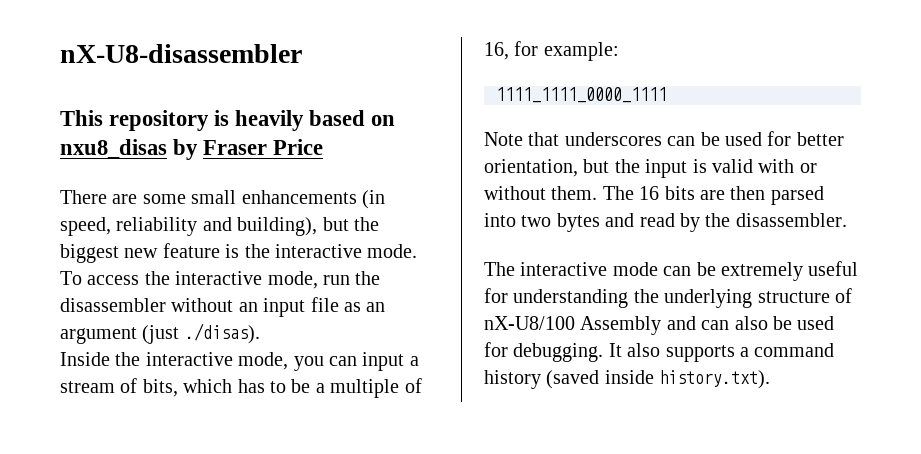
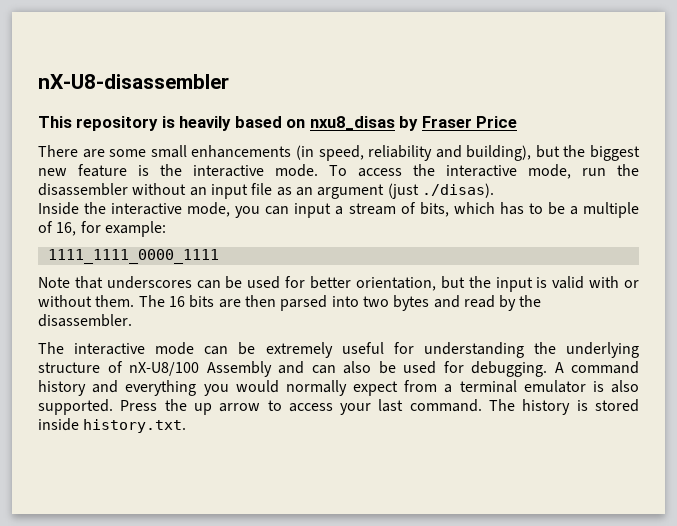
[608,343,835,362] [484,370,771,389] It also supports a command history (saved inside history.txt). -> [554,361,639,374] [38,380,639,396] [38,399,639,415] [38,418,187,433] A command history and everything you would normally expect from a terminal emulator is also supported. Press the up arrow to access your last command. The history is stored inside history.txt.

